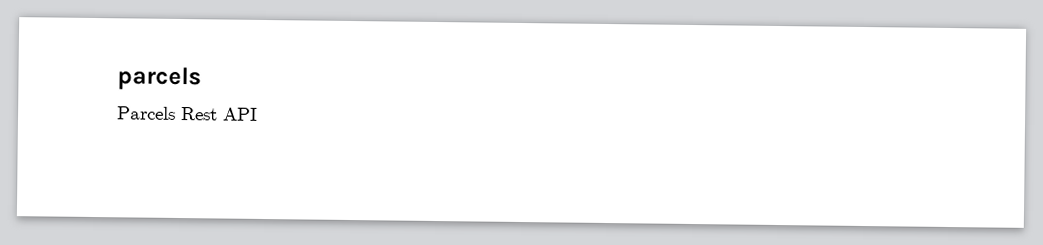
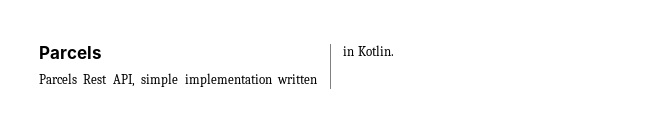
[117,66,202,91] parcels -> [39,46,102,59] Parcels
[223,107,258,121] API -> [112,73,317,87] [343,45,394,56] API, simple implementation written in Kotlin.

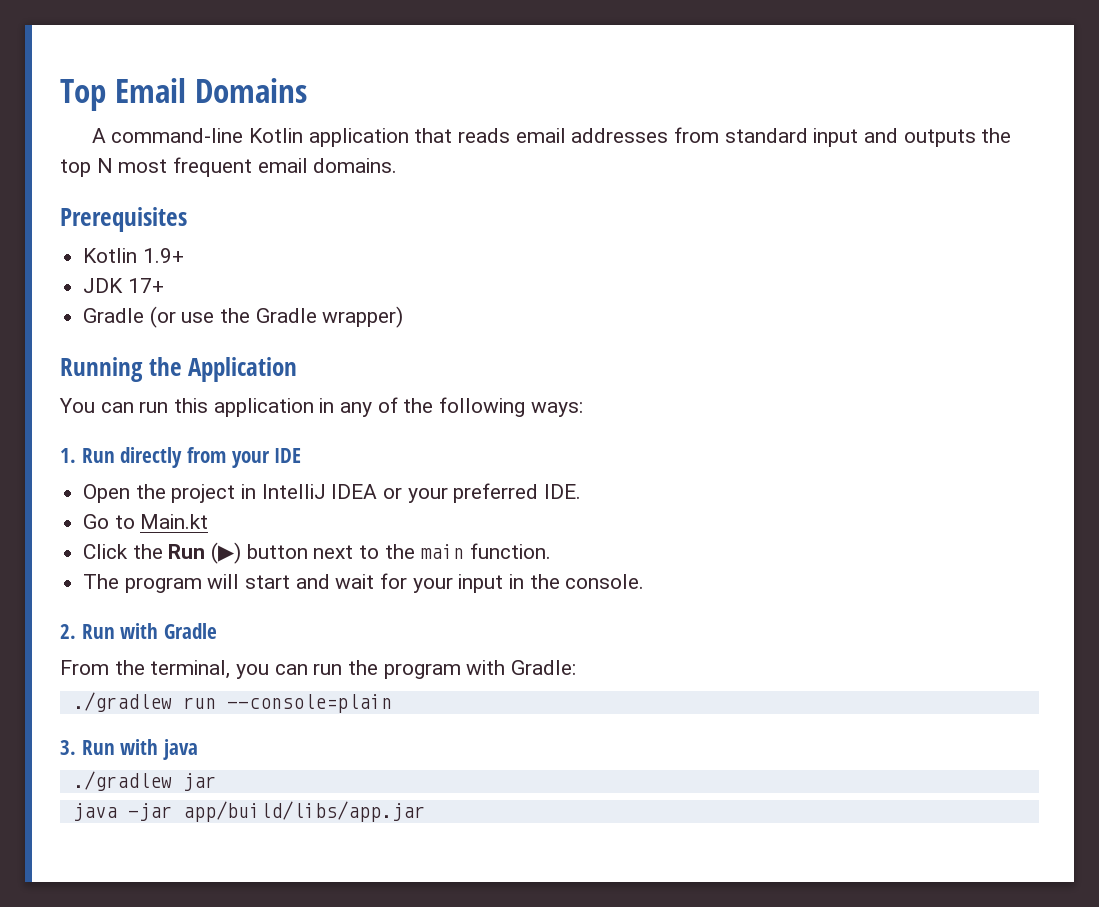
[39,46,102,59] [39,73,317,87] [343,45,394,56] Parcels // Parcels Rest API, simple implementation written in Kotlin. -> [60,78,307,111] [91,127,1012,147] [60,157,398,177] [60,207,187,232] [83,248,184,263] [83,278,164,293] [83,306,404,328] [60,357,298,382] [59,397,583,417] [60,447,302,468] [83,483,582,503] [83,514,209,529] [83,542,552,564] [83,573,645,593] [60,623,218,639] [60,660,577,679] [72,692,392,713] [60,739,199,760] [72,771,216,791] [72,801,425,822] Top Email Domains // A command-line Kotlin application that reads email addresses from standard input and outputs the top N most frequent email domains. // Prerequisites // Kotlin 1.9+ // JDK 17+ // Gradle (or use the Gradle wrapper) // Running the Application // You can run this application in any of the following ways: // 1. Run directly from your IDE // Open the project in IntelliJ IDEA or your preferred IDE. // Go to Main.kt // Click the Run (▶) button next to the main function. // The program will start and wait for your input in the console. // 2. Run with Gradle // From the terminal, you can run the program with Gradle: // ./gradlew run --console=plain // 3. Run with java // ./gradlew jar // java -jar app/build/libs/app.jar

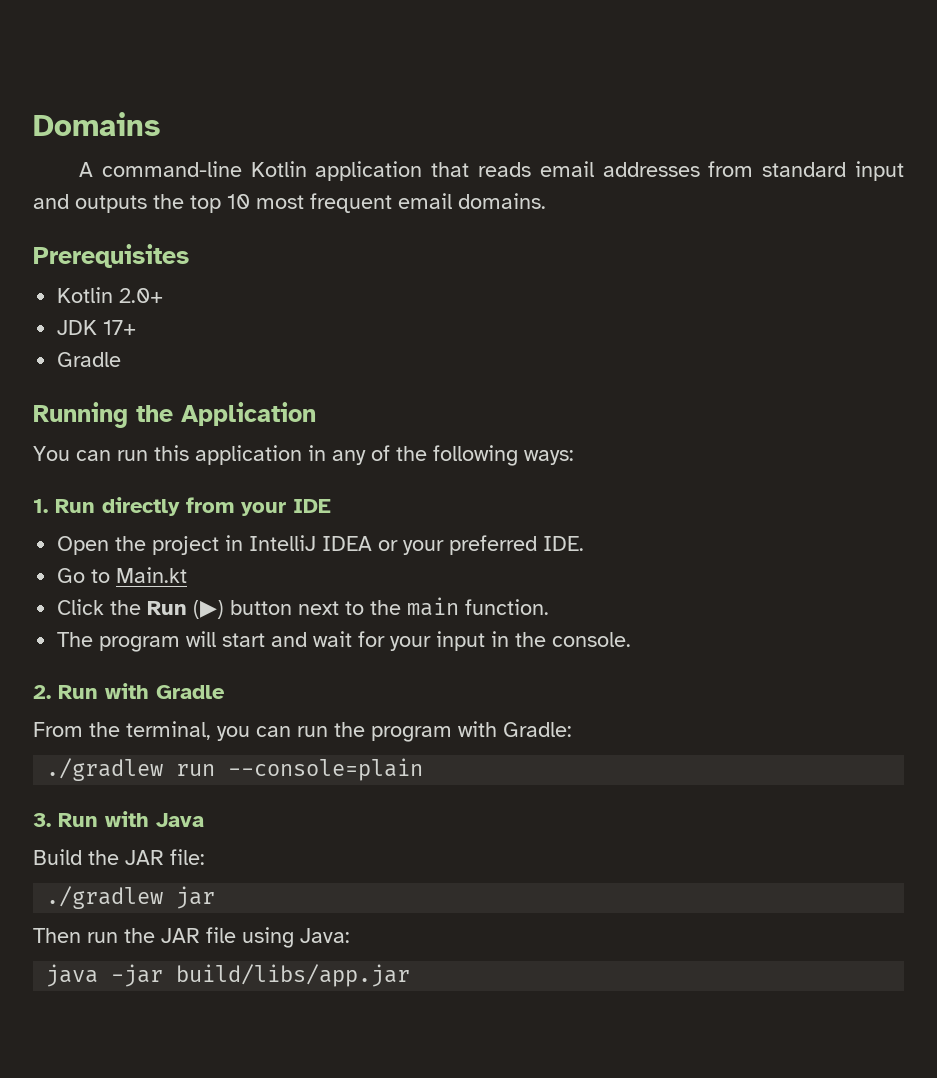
[60,78,186,111] Top Email -> (33, 124) none
[96,158,113,173] N -> [227,194,250,209] 10
[142,248,184,263] 1.9+ -> [119,288,164,303] 2.0+
[149,306,404,328] (or use the Gradle wrapper) -> (122, 359) none
[163,739,199,760] [72,771,216,791] java // ./gradlew jar -> [156,813,204,827] [33,849,205,865] [46,886,216,909] [33,927,350,948] Java // Build the JAR file: // ./gradlew jar // Then run the JAR file using Java:
[182,801,425,822] app/build/libs/app.jar -> [176,964,411,987] build/libs/app.jar

